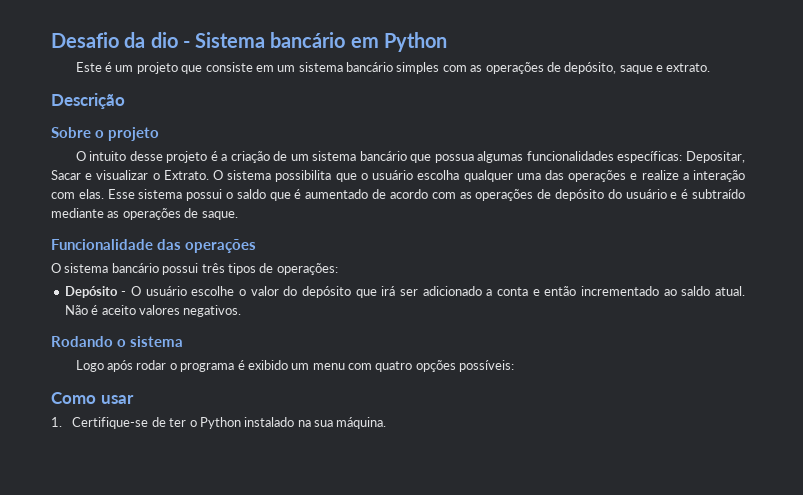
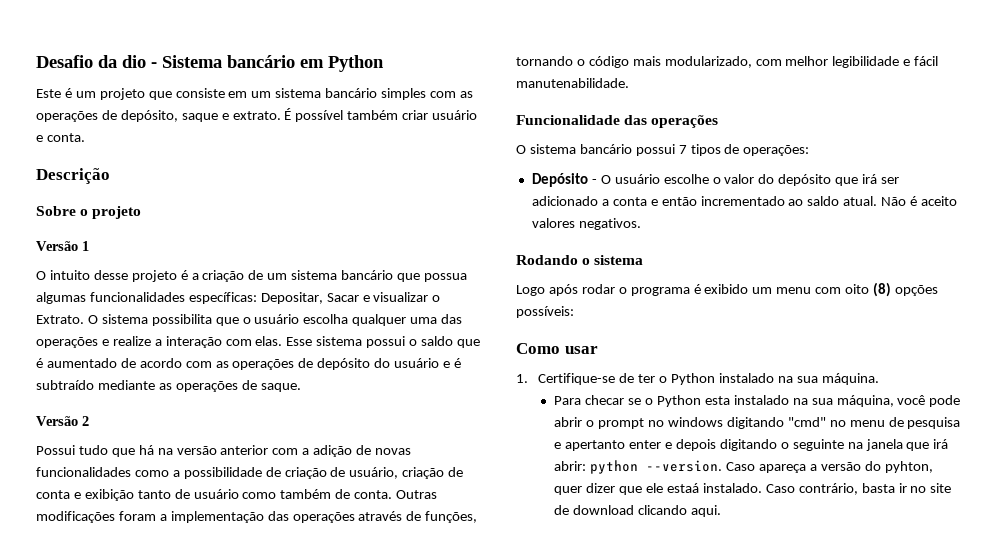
(711, 67) none -> [284,108,478,122] [36,133,85,142] É possível também criar usuário e conta.
(159, 134) none -> [36,241,89,251] // Versão 1
(238, 215) none -> [36,416,89,426] [36,445,412,457] [36,467,464,479] [36,489,438,501] [36,511,478,523] [516,56,939,68] [516,78,629,88] // Versão 2 // Possui tudo que há na versão anterior com a adição de novas funcionalidades como a possibilidade de criação de usuário, criação de conta e exibição tanto de usuário como também de conta. Outras modificações foram a implementação das operações através de funções, tornando o código mais modularizado, com melhor legibilidade e fácil manutenabilidade.
[201,263,225,273] três -> [678,145,687,154] 7
[375,361,413,372] quatro -> [845,282,892,297] oito (8)
(387, 423) none -> [554,395,961,407] [554,417,961,429] [554,439,949,451] [554,460,933,474] [554,483,952,495] [554,505,722,517] // Para checar se o Python esta instalado na sua máquina, você pode abrir o prompt no windows digitando "cmd" no menu de pesquisa e apertanto enter e depois digitando o seguinte na janela que irá abrir: python --version. Caso apareça a versão do pyhton, quer dizer que ele estaá instalado. Caso contrário, basta ir no site de download clicando aqui.

